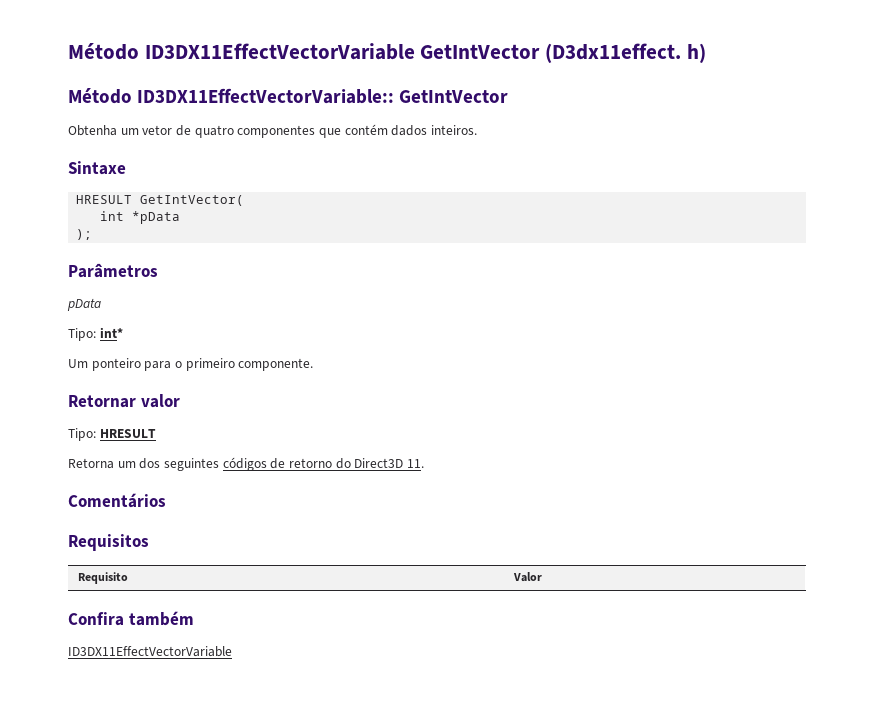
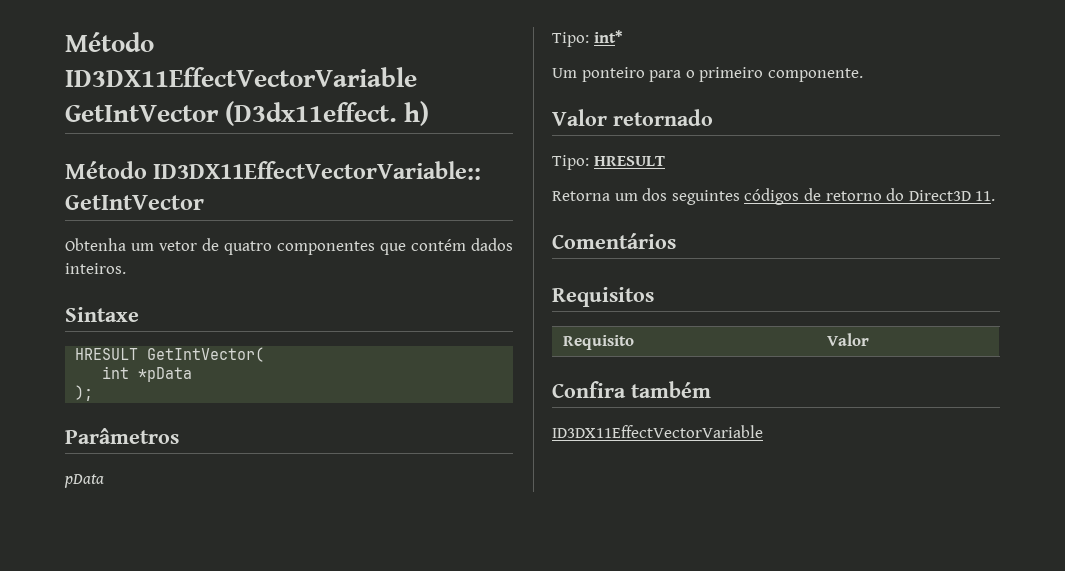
[68,394,180,408] Retornar valor -> [552,109,713,126] Valor retornado

